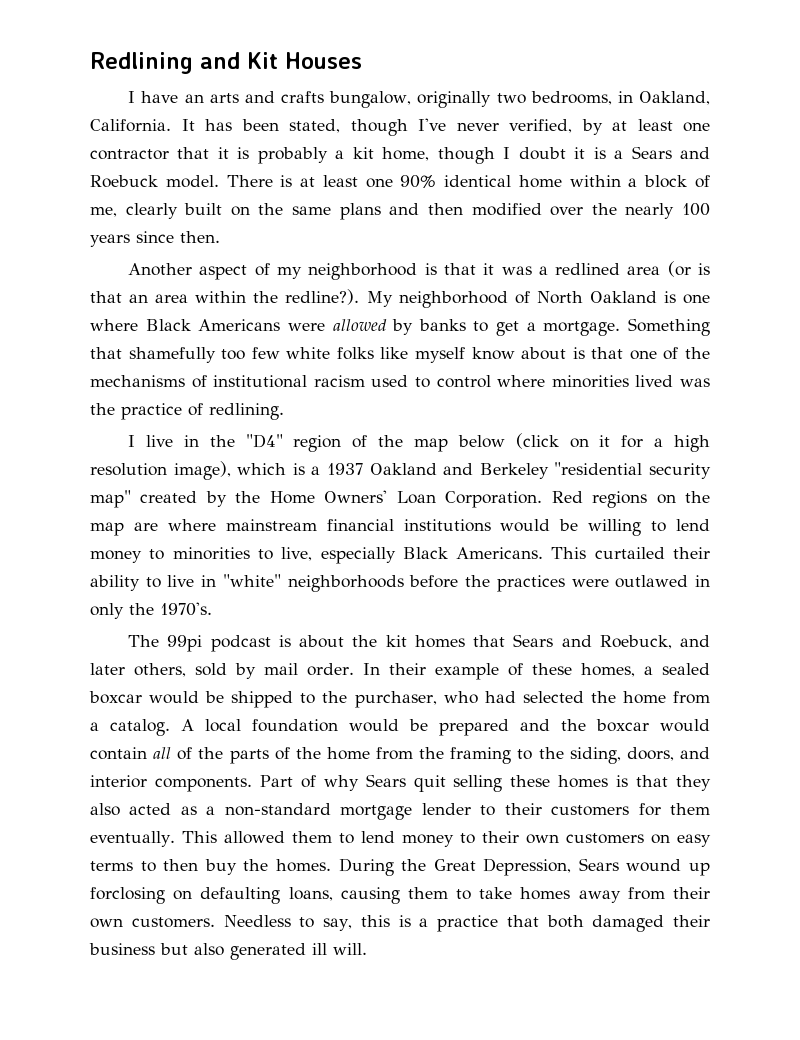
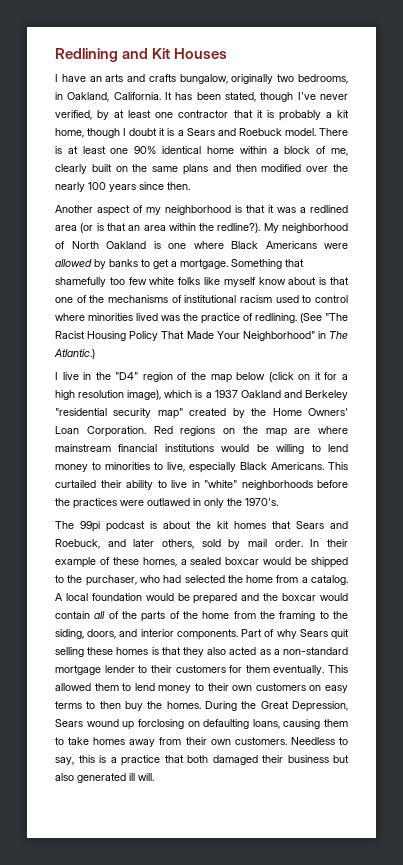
(284, 411) none -> [300,313,348,323] [55,331,348,341] [54,349,95,359] (See "The Racist Housing Policy That Made Your Neighborhood" in The Atlantic.)

